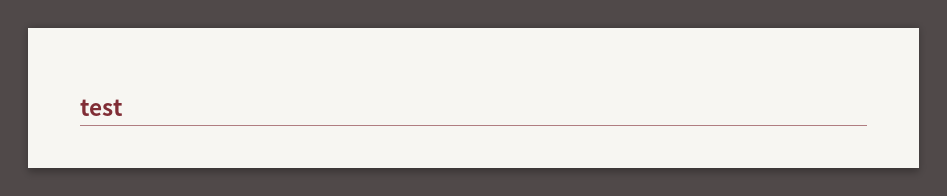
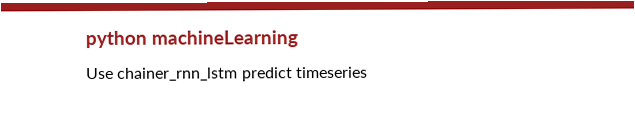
[80,99,123,116] test -> [85,30,298,49] [86,66,368,82] python machineLearning // Use chainer_rnn_lstm predict timeseries

